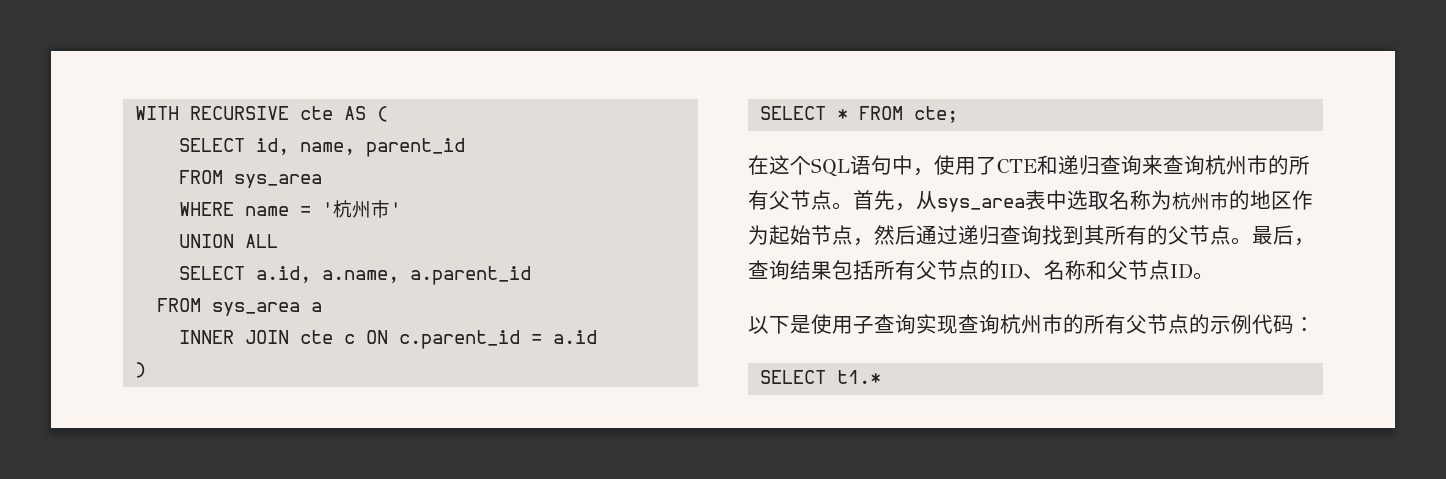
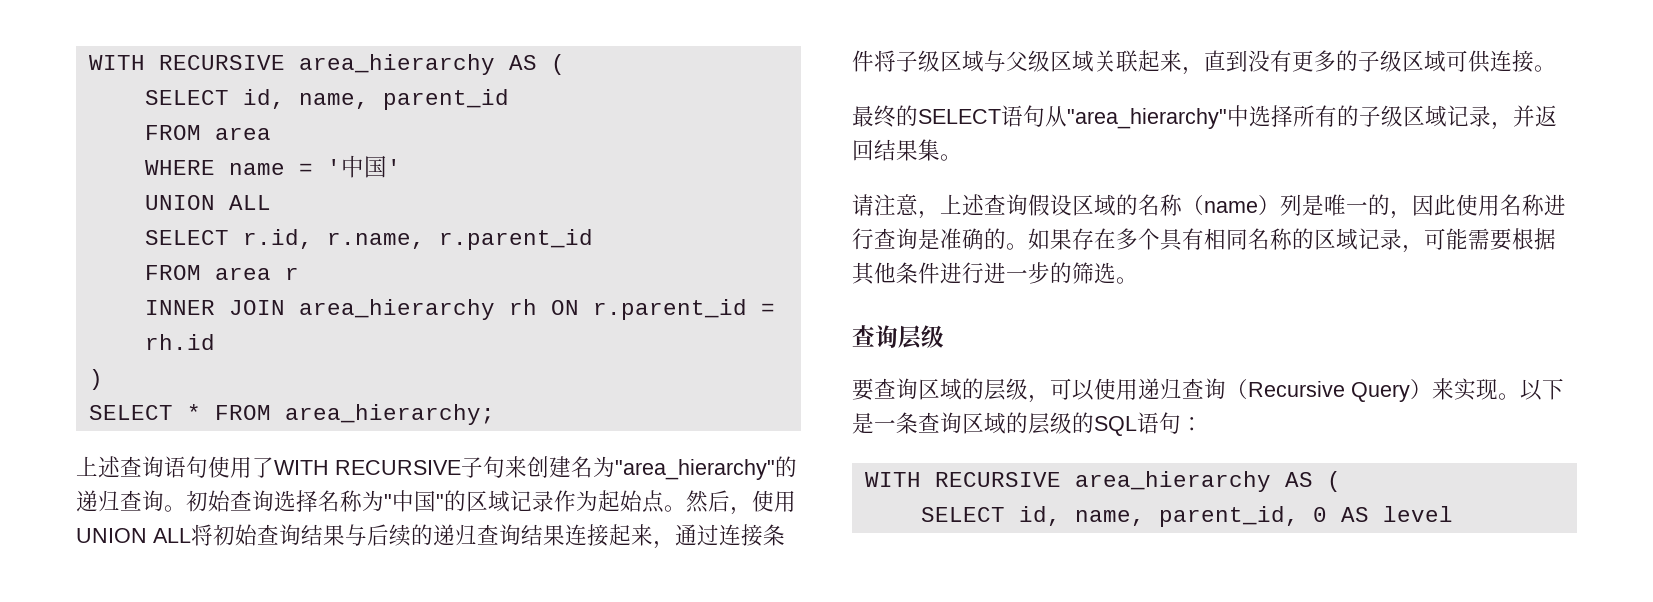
[135,106,334,120] WITH RECURSIVE cte -> [88,54,495,75] WITH RECURSIVE area_hierarchy
[234,174,323,188] sys_area -> [214,127,271,140] area
[333,200,391,218] 杭州市 -> [340,155,387,178] 中国
[256,266,532,285] [157,298,323,316] a.id, a.name, a.parent_id // FROM sys_area a -> [242,229,593,250] [144,265,299,280] r.id, r.name, r.parent_id // FROM area r
[300,330,598,349] [135,362,147,378] [760,106,959,123] [748,155,1310,177] [748,190,1313,212] [748,225,1315,246] [748,260,1214,280] [748,314,1315,334] [760,370,882,384] cte c ON c.parent_id = a.id // ) // SELECT * FROM cte; // 在这个SQL语句中，使用了CTE和递归查询来查询杭州市的所有父节点。首先，从sys_area表中选取名称为杭州市的地区作为起始节点，然后通过递归查询找到其所有的父节点。最后，查询结果包括所有父节点的ID、名称和父节点ID。 // 以下是使用子查询实现查询杭州市的所有父节点的示例代码： // SELECT t1.* -> [298,299,775,320] [144,334,215,350] [88,369,103,390] [88,404,495,425] [76,456,797,480] [76,490,796,515] [76,524,785,549] [852,50,1556,75] [852,105,1557,130] [852,139,962,161] [852,194,1566,219] [852,228,1556,253] [852,262,1138,285] [852,325,944,349] [852,378,1564,403] [852,412,1203,436] [864,471,1341,492] [920,506,1453,527] area_hierarchy rh ON r.parent_id = rh.id // ) // SELECT * FROM area_hierarchy; // 上述查询语句使用了WITH RECURSIVE子句来创建名为"area_hierarchy"的递归查询。初始查询选择名称为"中国"的区域记录作为起始点。然后，使用UNION ALL将初始查询结果与后续的递归查询结果连接起来，通过连接条件将子级区域与父级区域关联起来，直到没有更多的子级区域可供连接。 // 最终的SELECT语句从"area_hierarchy"中选择所有的子级区域记录，并返回结果集。 // 请注意，上述查询假设区域的名称（name）列是唯一的，因此使用名称进行查询是准确的。如果存在多个具有相同名称的区域记录，可能需要根据其他条件进行进一步的筛选。 // 查询层级 // 要查询区域的层级，可以使用递归查询（Recursive Query）来实现。以下是一条查询区域的层级的SQL语句： // WITH RECURSIVE area_hierarchy AS ( // SELECT id, name, parent_id, 0 AS level

